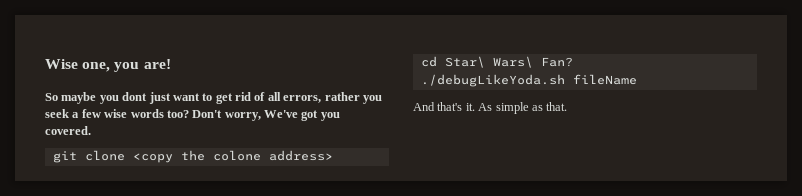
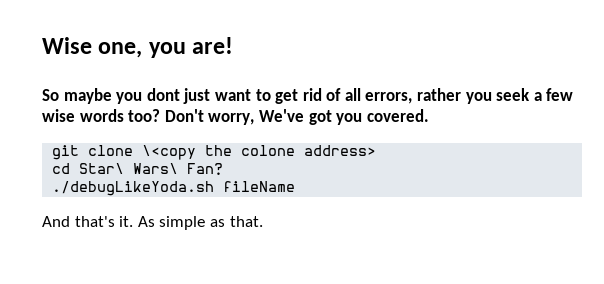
[132,153,173,163] <copy -> [142,145,197,160] \<copy

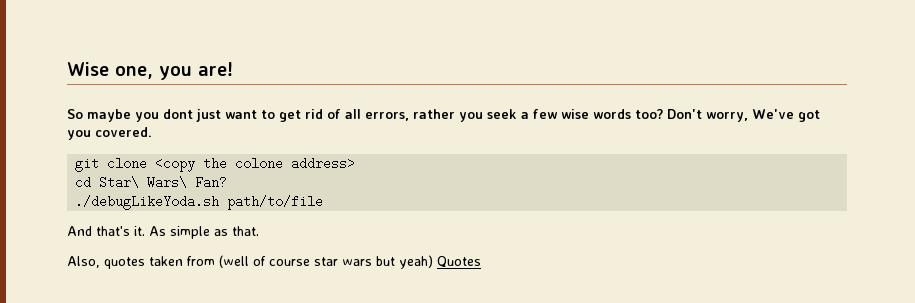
[142,145,197,160] \<copy -> [155,157,196,172] <copy
[223,181,296,192] fileName -> [227,195,324,210] path/to/file
(263, 221) none -> [67,255,481,269] // Also, quotes taken from (well of course star wars but yeah) Quotes

